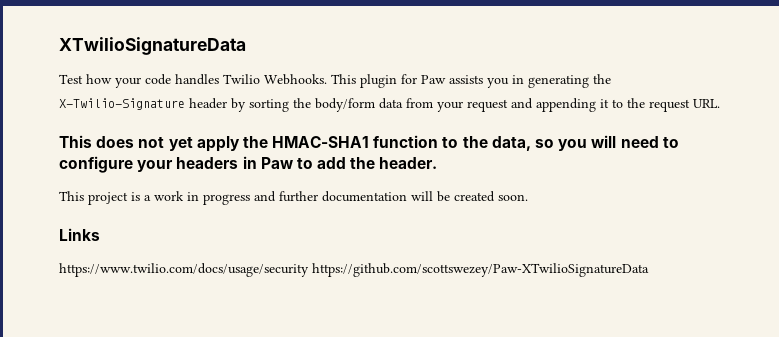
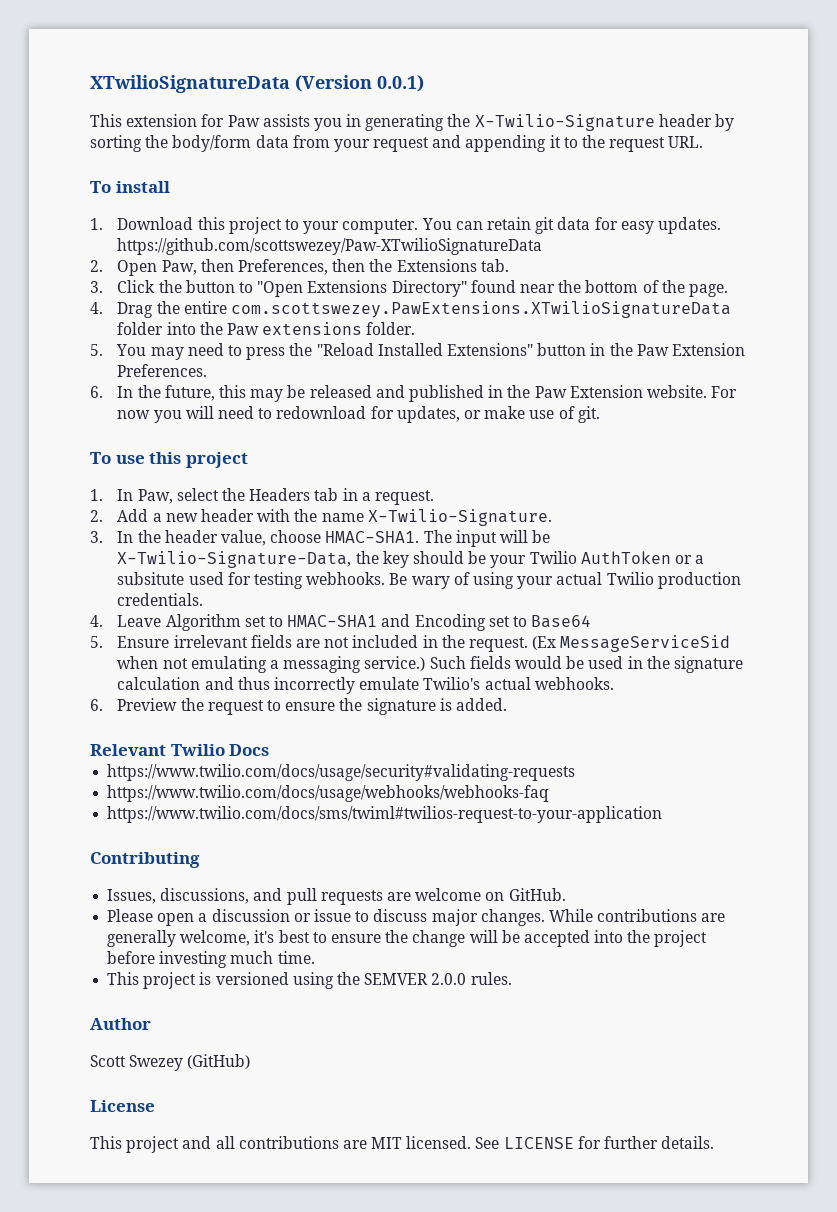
[59,74,397,88] // Test how your code handles Twilio Webhooks. This plugin -> [295,75,424,92] [90,114,198,127] (Version 0.0.1) // This extension
[59,135,679,152] [59,156,438,173] [59,191,528,205] [59,228,100,241] [59,263,649,277] This does not yet apply the HMAC-SHA1 function to the data, so you will need to configure your headers in Paw to add the header. // This project is a work in progress and further documentation will be created soon. // Links // https://www.twilio.com/docs/usage/security https://github.com/scottswezey/Paw-XTwilioSignatureData -> [90,181,170,193] [90,217,721,234] [117,238,543,255] [90,259,509,276] [90,280,728,297] [90,301,732,318] [117,322,416,335] [90,343,745,360] [117,364,208,377] [90,385,738,402] [117,406,600,423] [90,452,248,468] [90,488,434,505] [90,509,552,526] [90,530,551,547] [117,551,705,568] [117,572,741,589] [117,593,204,606] [90,614,592,631] [90,635,731,652] [117,656,743,673] [117,677,614,694] [90,698,507,715] [90,744,270,756] [107,764,576,781] [107,785,550,802] [107,806,663,823] [90,852,200,868] [107,888,566,905] [107,909,726,926] [107,930,708,947] [107,951,315,968] [107,972,512,989] [90,1018,151,1030] [90,1054,251,1071] [90,1100,155,1112] [90,1136,715,1153] To install // 1. Download this project to your computer. You can retain git data for easy updates. https://github.com/scottswezey/Paw-XTwilioSignatureData // 2. Open Paw, then Preferences, then the Extensions tab. // 3. Click the button to "Open Extensions Directory" found near the bottom of the page. // 4. Drag the entire com.scottswezey.PawExtensions.XTwilioSignatureData folder into the Paw extensions folder. // 5. You may need to press the "Reload Installed Extensions" button in the Paw Extension Preferences. // 6. In the future, this may be released and published in the Paw Extension website. For now you will need to redownload for updates, or make use of git. // To use this project // 1. In Paw, select the Headers tab in a request. // 2. Add a new header with the name X-Twilio-Signature. // 3. In the header value, choose HMAC-SHA1. The input will be X-Twilio-Signature-Data, the key should be your Twilio AuthToken or a subsitute used for testing webhooks. Be wary of using your actual Twilio production credentials. // 4. Leave Algorithm set to HMAC-SHA1 and Encoding set to Base64 // 5. Ensure irrelevant fields are not included in the request. (Ex MessageServiceSid when not emulating a messaging service.) Such fields would be used in the signature calculation and thus incorrectly emulate Twilio's actual webhooks. // 6. Preview the request to ensure the signature is added. // Relevant Twilio Docs // https://www.twilio.com/docs/usage/security#validating-requests // https://www.twilio.com/docs/usage/webhooks/webhooks-faq // https://www.twilio.com/docs/sms/twiml#twilios-request-to-your-application // Contributing // Issues, discussions, and pull requests are welcome on GitHub. // Please open a discussion or issue to discuss major changes. While contributions are generally welcome, it's best to ensure the change will be accepted into the project before investing much time. // This project is versioned using the SEMVER 2.0.0 rules. // Author // Scott Swezey (GitHub) // License // This project and all contributions are MIT licensed. See LICENSE for further details.

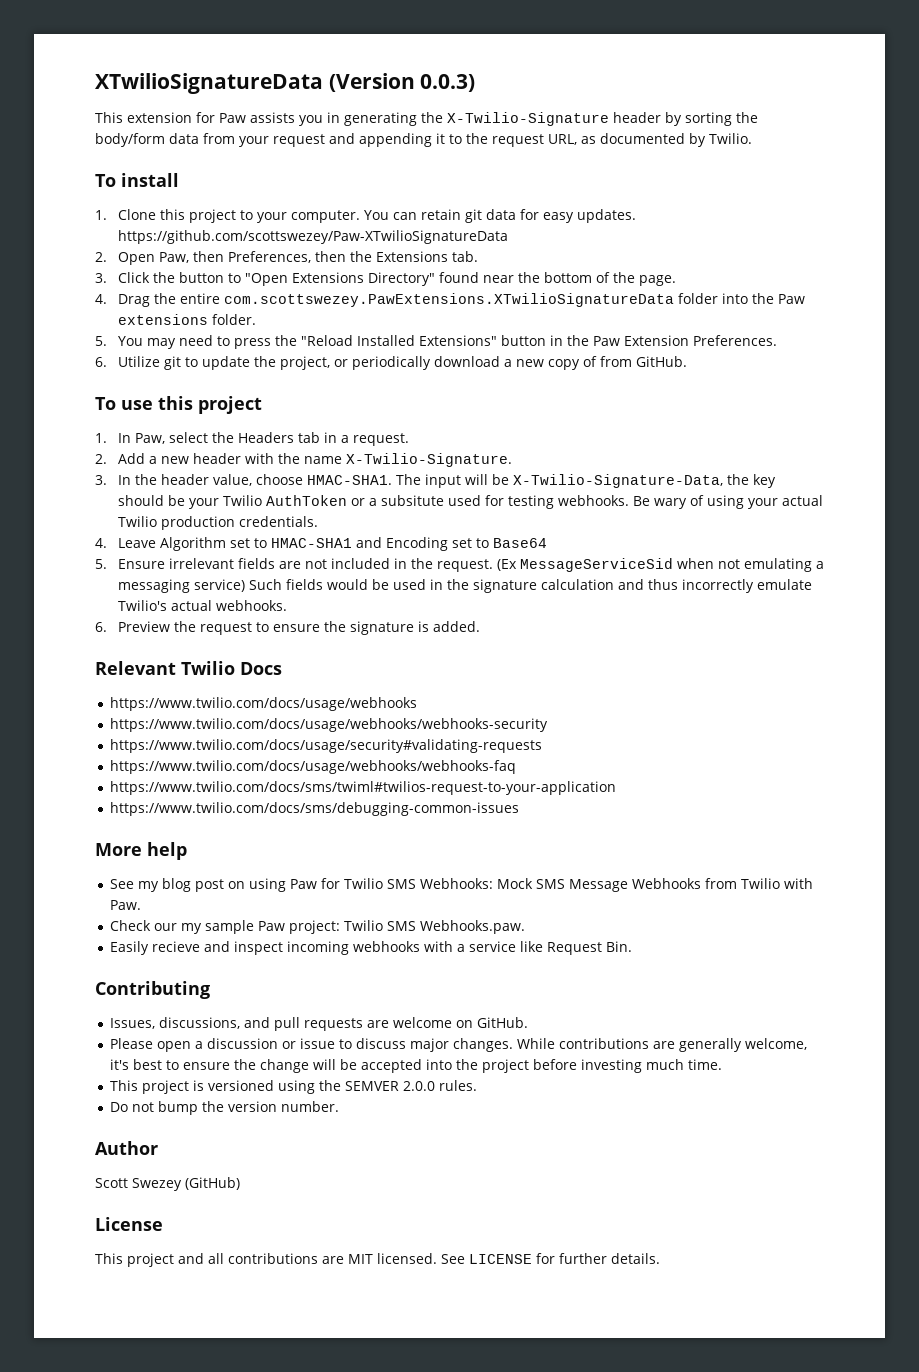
[377,75,424,92] 0.0.1) -> [420,74,476,92] 0.0.3)
[668,136,704,148] URL. -> [548,133,752,147] URL, as documented by Twilio.
[117,217,194,230] Download -> [117,209,156,220] Clone
[117,385,738,402] [117,406,600,423] In the future, this may be released and published in the Paw Extension website. For now you will need to redownload for updates, or make use of git. -> [117,356,687,370] Utilize git to update the project, or periodically download a new copy of from GitHub.
[364,656,426,671] service.) -> [193,579,245,592] service)
(270, 750) none -> [109,697,417,711] [109,718,548,732] // https://www.twilio.com/docs/usage/webhooks // https://www.twilio.com/docs/usage/webhooks/webhooks-security
(663, 814) none -> [109,802,519,816] [95,842,187,860] [109,878,813,892] [109,900,141,910] [109,920,525,934] [109,941,632,955] // https://www.twilio.com/docs/sms/debugging-common-issues // More help // See my blog post on using Paw for Twilio SMS Webhooks: Mock SMS Message Webhooks from Twilio with Paw. // Check our my sample Paw project: Twilio SMS Webhooks.paw. // Easily recieve and inspect incoming webhooks with a service like Request Bin.
(512, 978) none -> [109,1101,339,1115] // Do not bump the version number.

